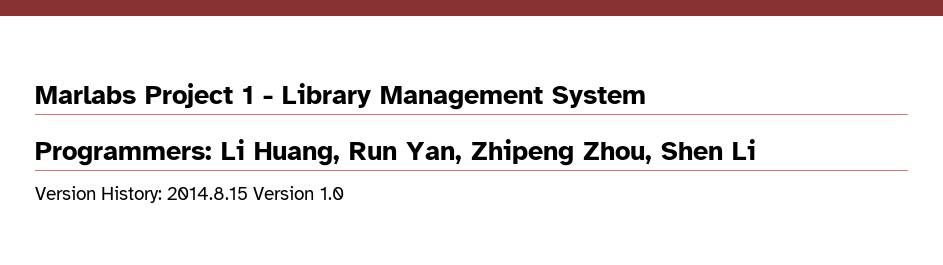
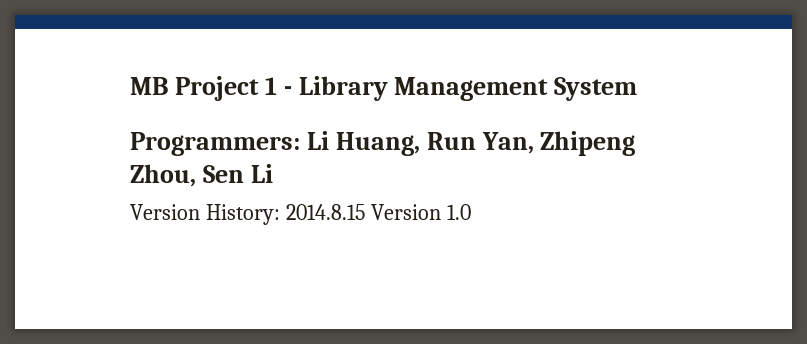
[35,86,136,104] Marlabs -> [130,77,168,95] MB
[661,142,723,160] Shen -> [202,165,244,183] Sen

